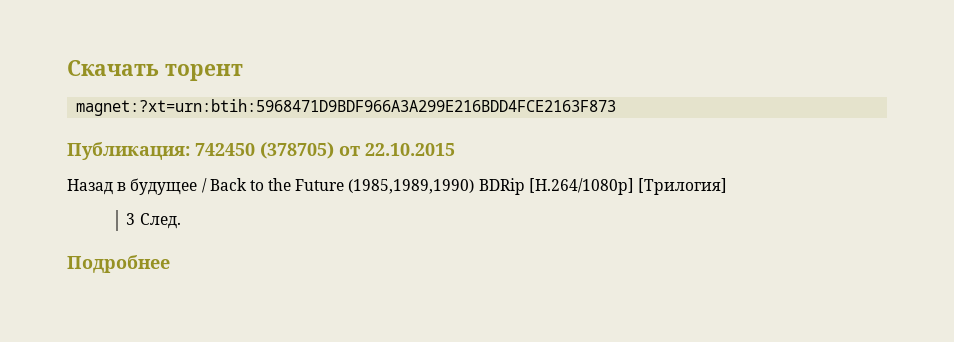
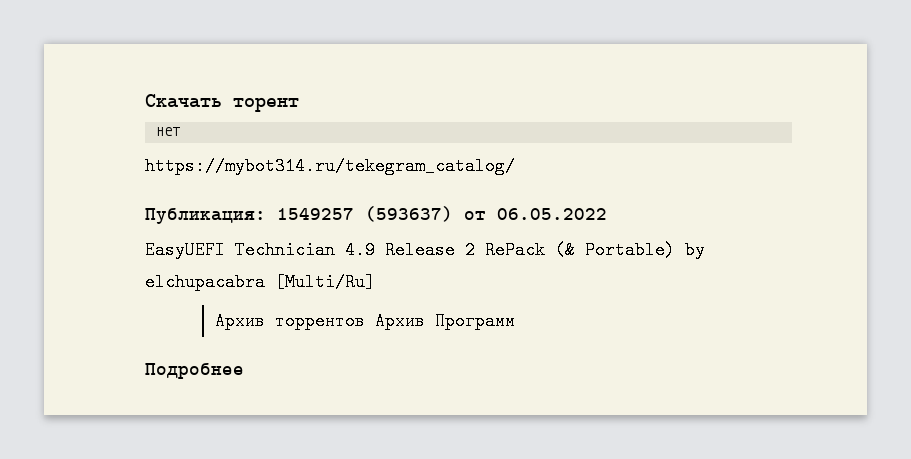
[76,99,617,116] magnet:?xt=urn:btih:5968471D9BDF966A3A299E216BDD4FCE2163F873 -> [156,127,181,136] [145,157,515,175] нет // https://mybot314.ru/tekegram_catalog/
[195,142,455,159] [67,178,728,195] [126,213,181,229] 742450 (378705) от 22.10.2015 // Назад в будущее / Back to the Future (1985,1989,1990) BDRip [H.264/1080p] [Трилогия] // 3 След. -> [277,206,607,222] [145,241,705,259] [145,273,375,291] [214,314,515,330] 1549257 (593637) от 06.05.2022 // EasyUEFI Technician 4.9 Release 2 RePack (& Portable) by elchupacabra [Multi/Ru] // Архив торрентов Архив Программ

